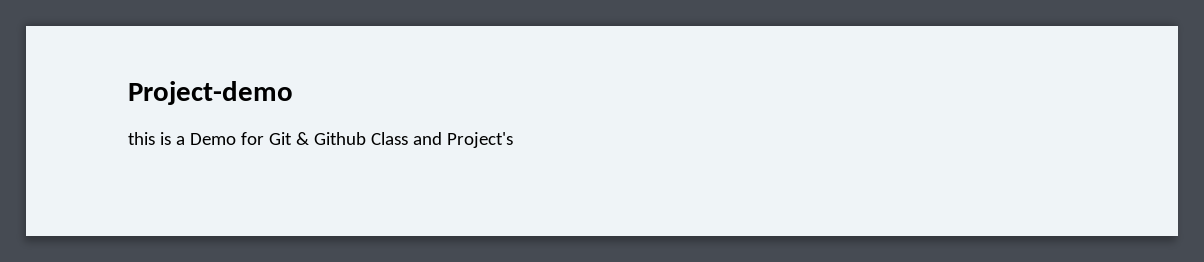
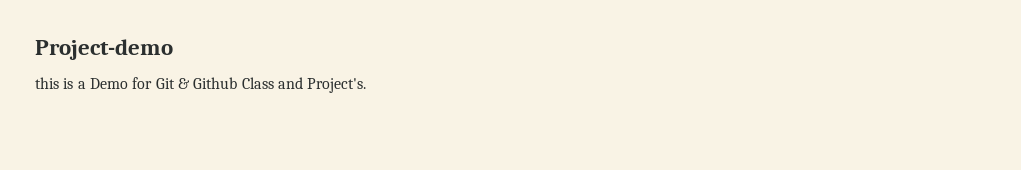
[446,132,513,148] Project's -> [307,78,367,93] Project's.

